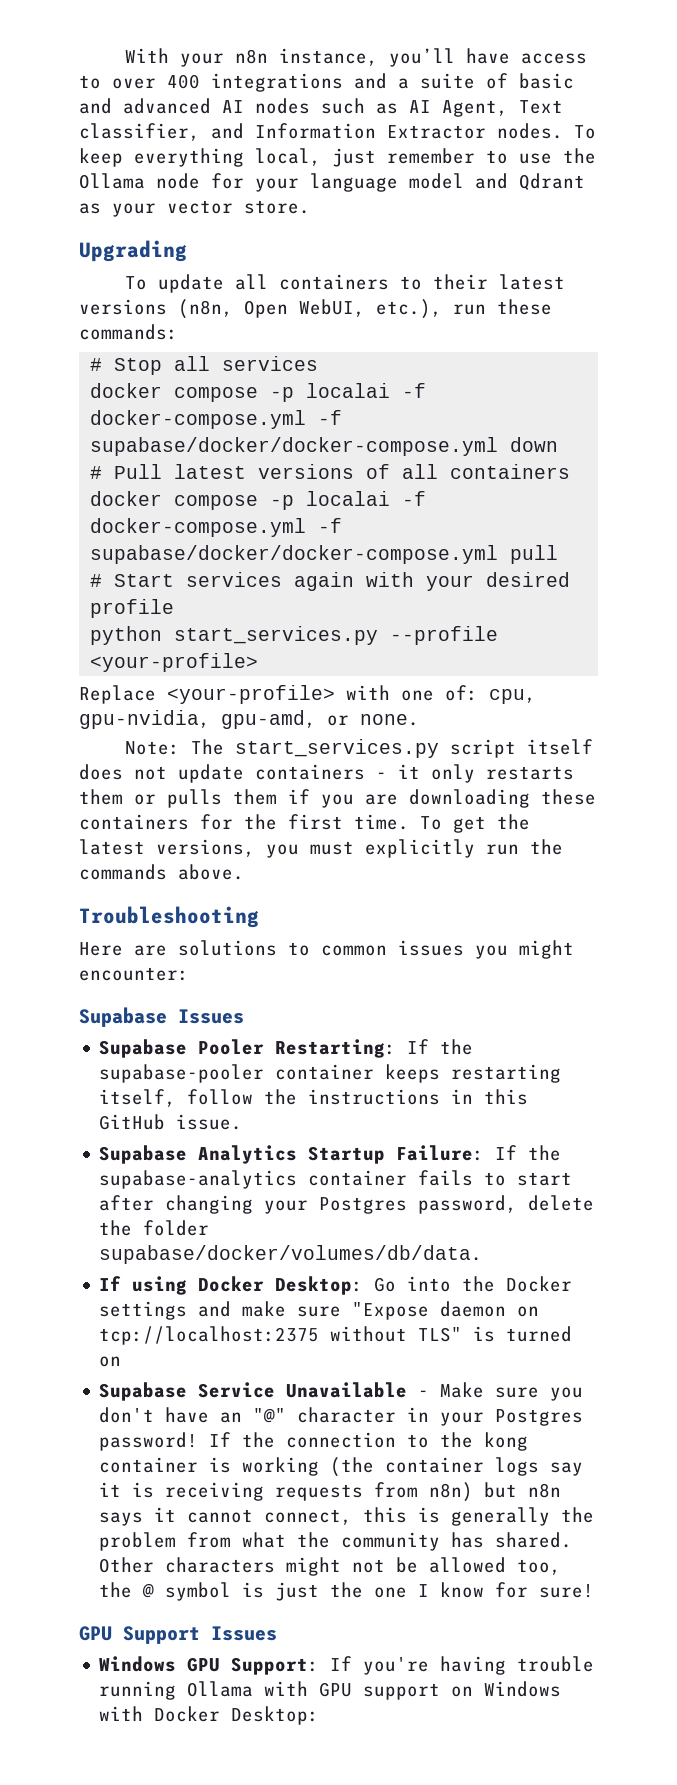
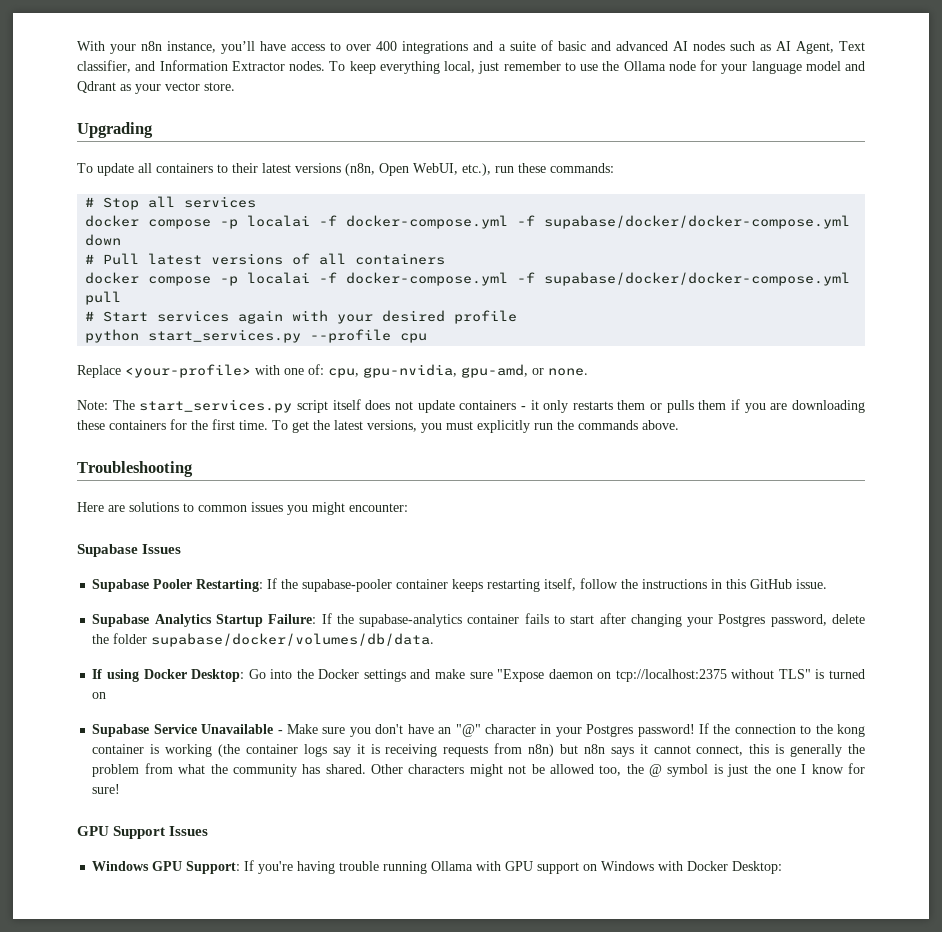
[90,653,259,672] <your-profile> -> [400,333,428,343] cpu

